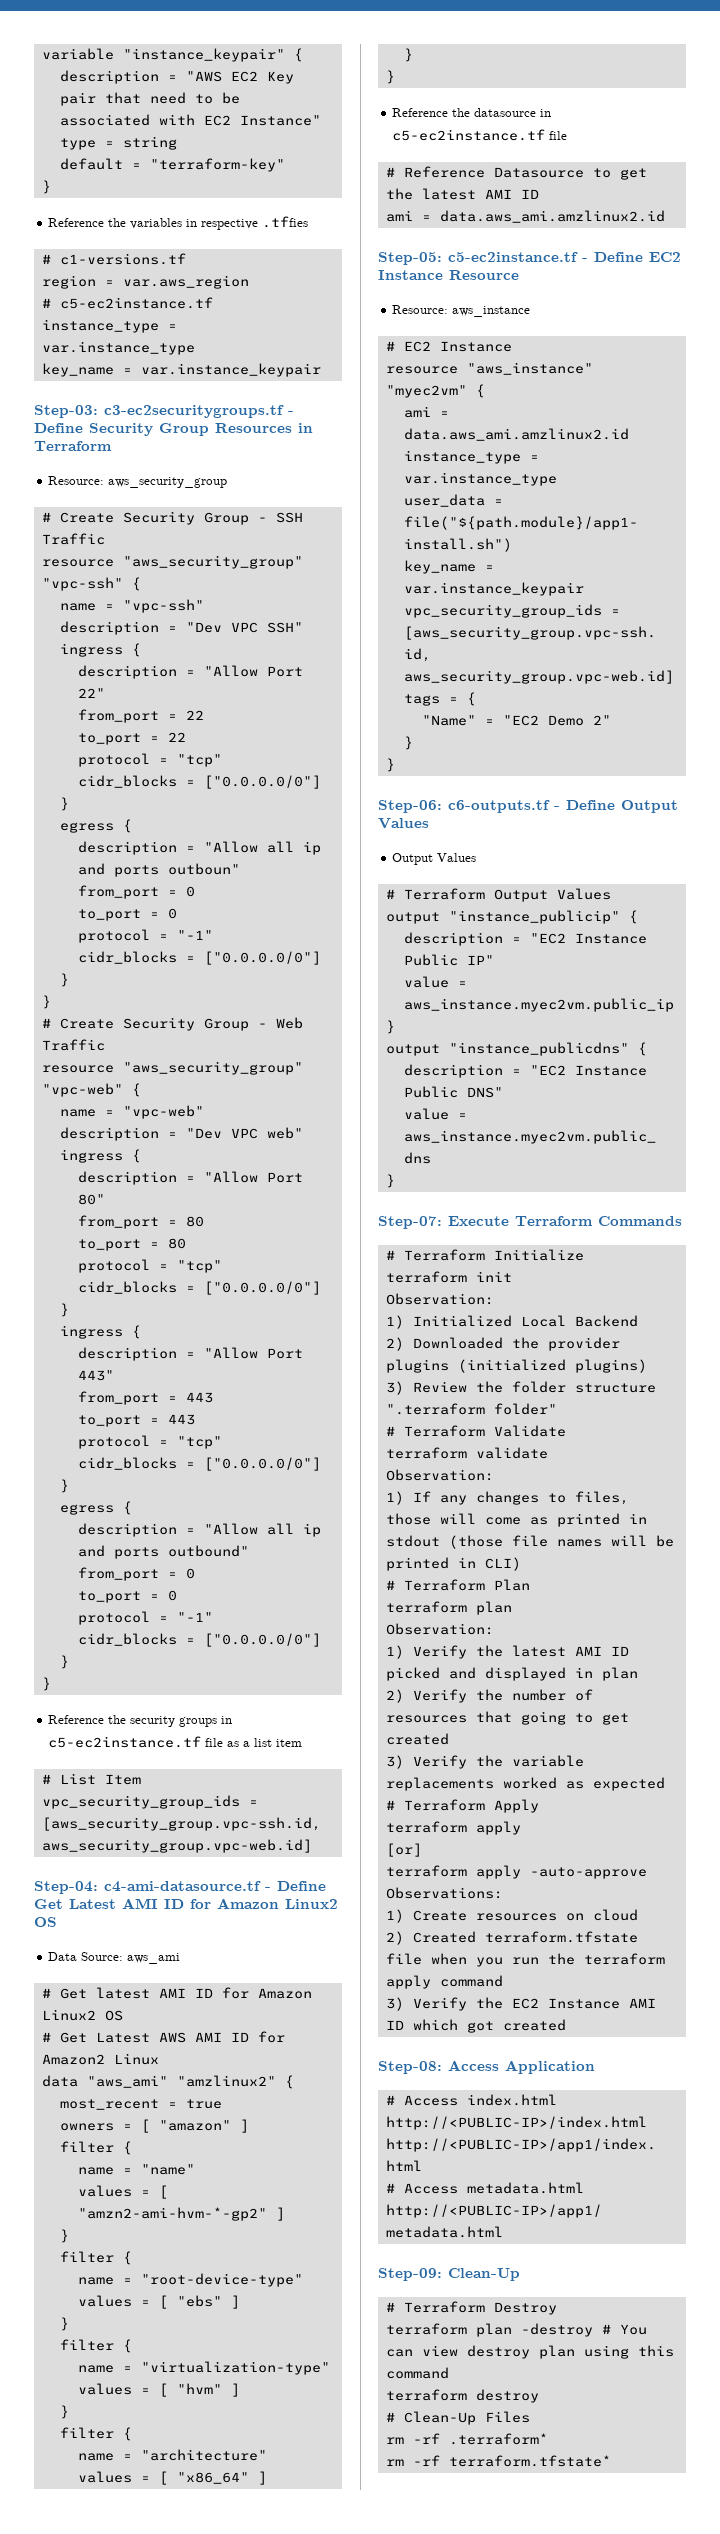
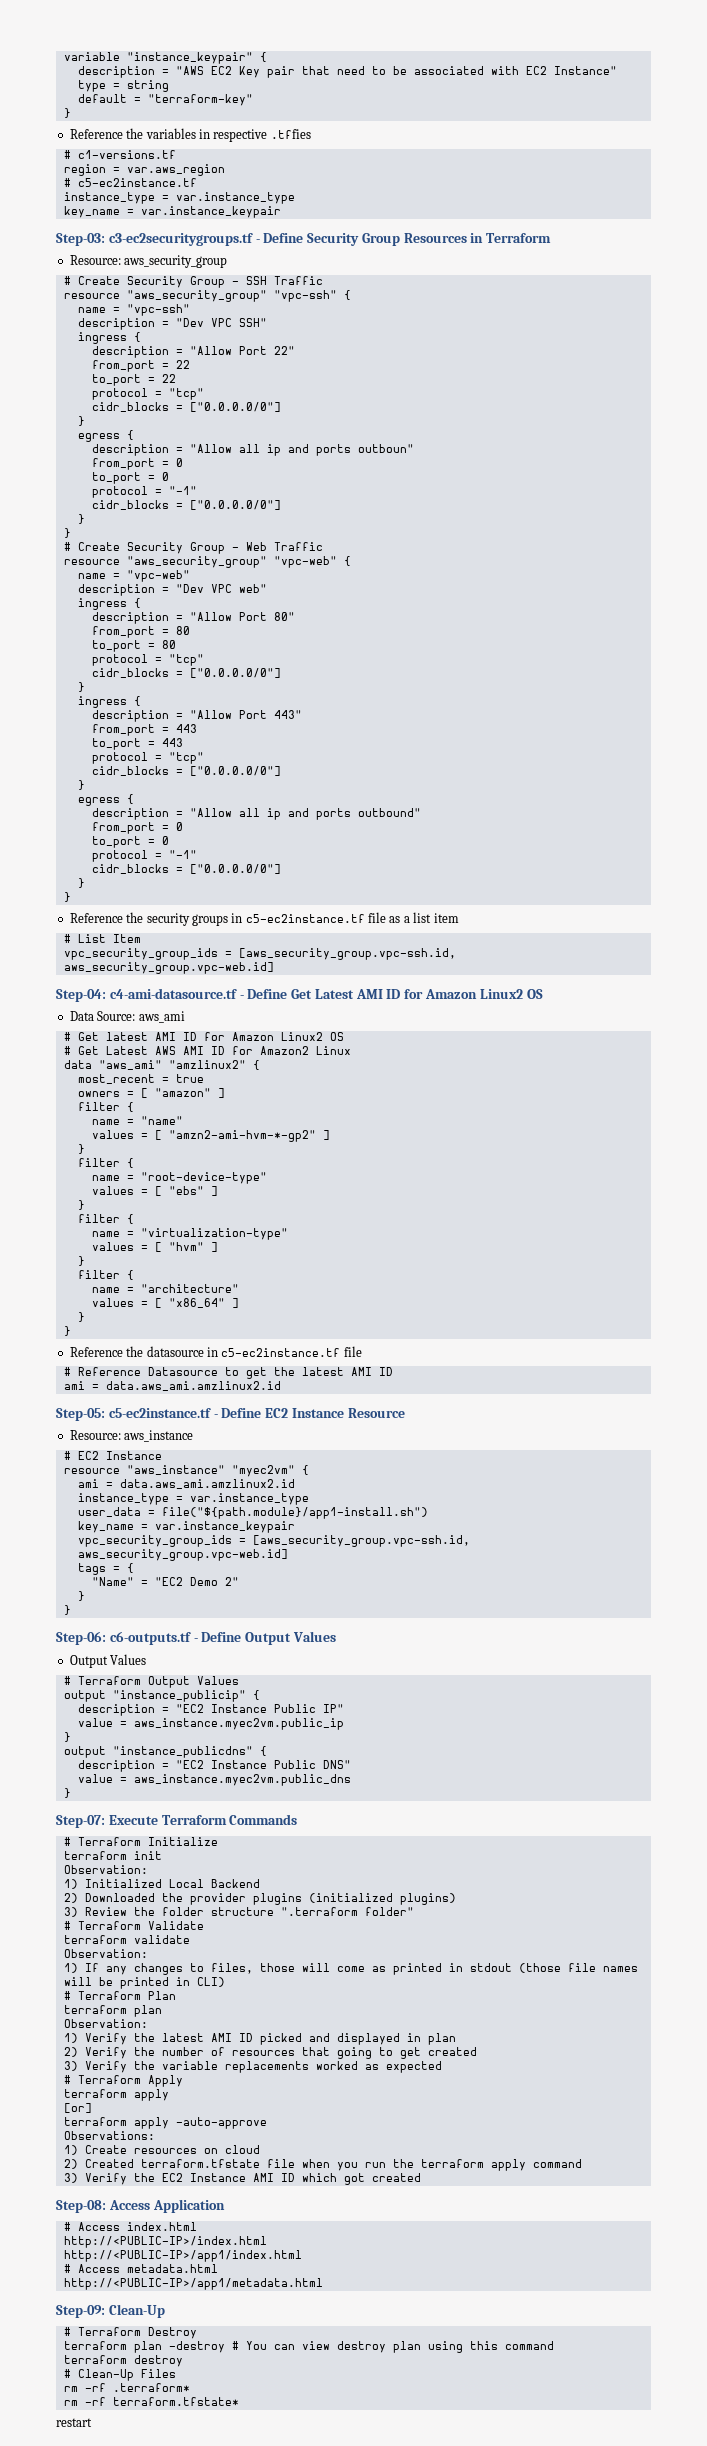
(611, 2461) none -> [56,2418,92,2427] // restart

